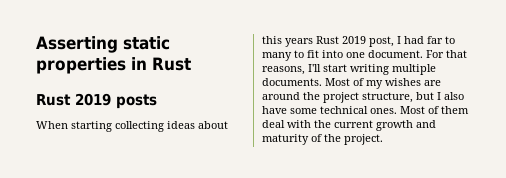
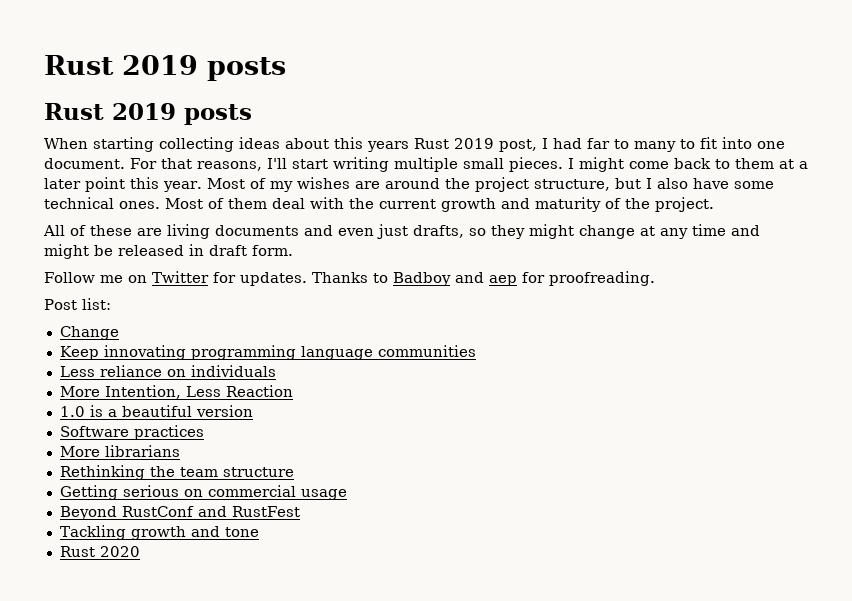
[36,36,170,53] [36,57,191,74] Asserting static properties in Rust -> [44,55,286,81] Rust 2019 posts
[262,78,322,86] documents. -> [463,157,808,172] [44,177,202,192] small pieces. I might come back to them at a later point this year.
(383, 139) none -> [43,224,760,239] [44,244,293,259] [44,271,655,286] [44,298,111,310] [59,326,119,340] [59,345,476,360] [59,365,276,377] [59,385,293,399] [59,405,253,417] [59,425,204,440] [59,445,180,457] [59,465,294,480] [59,485,347,500] [59,506,300,520] [59,525,259,540] [59,546,140,557] // All of these are living documents and even just drafts, so they might change at any time and might be released in draft form. // Follow me on Twitter for updates. Thanks to Badboy and aep for proofreading. // Post list: // Change // Keep innovating programming language communities // Less reliance on individuals // More Intention, Less Reaction // 1.0 is a beautiful version // Software practices // More librarians // Rethinking the team structure // Getting serious on commercial usage // Beyond RustConf and RustFest // Tackling growth and tone // Rust 2020

